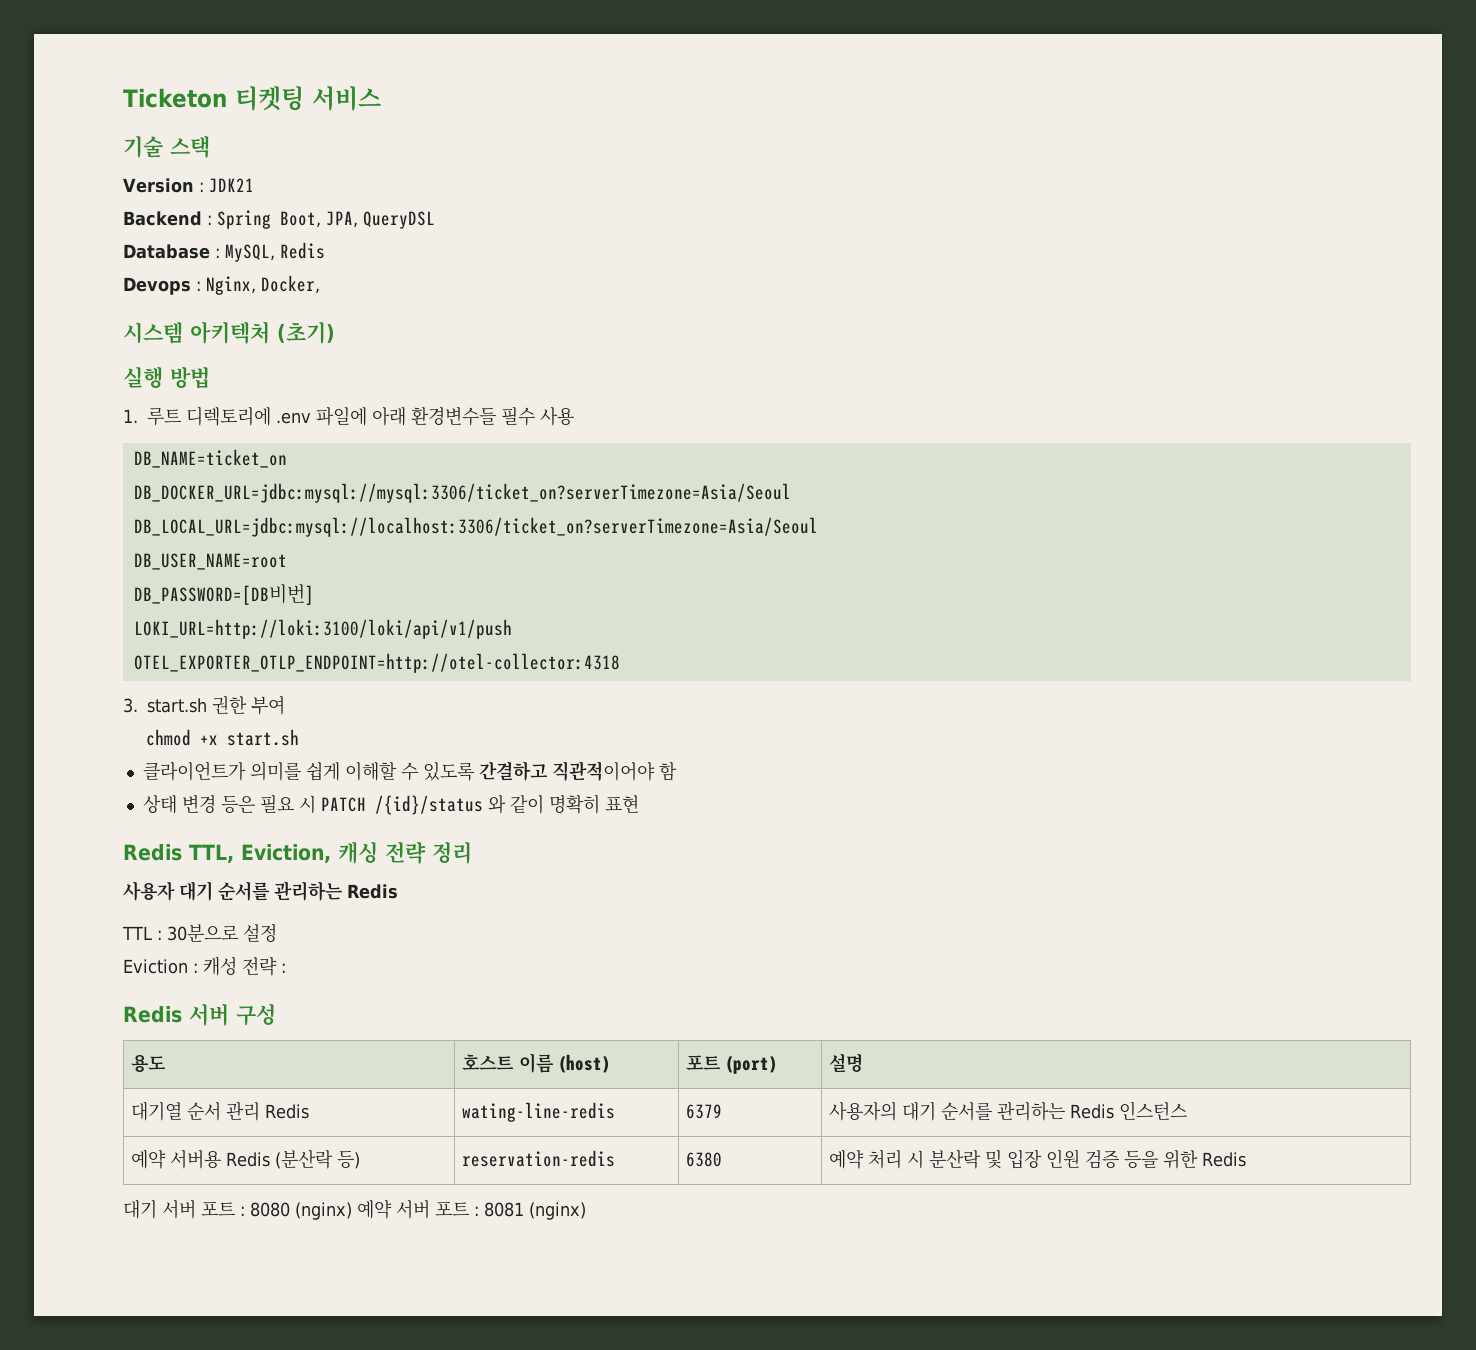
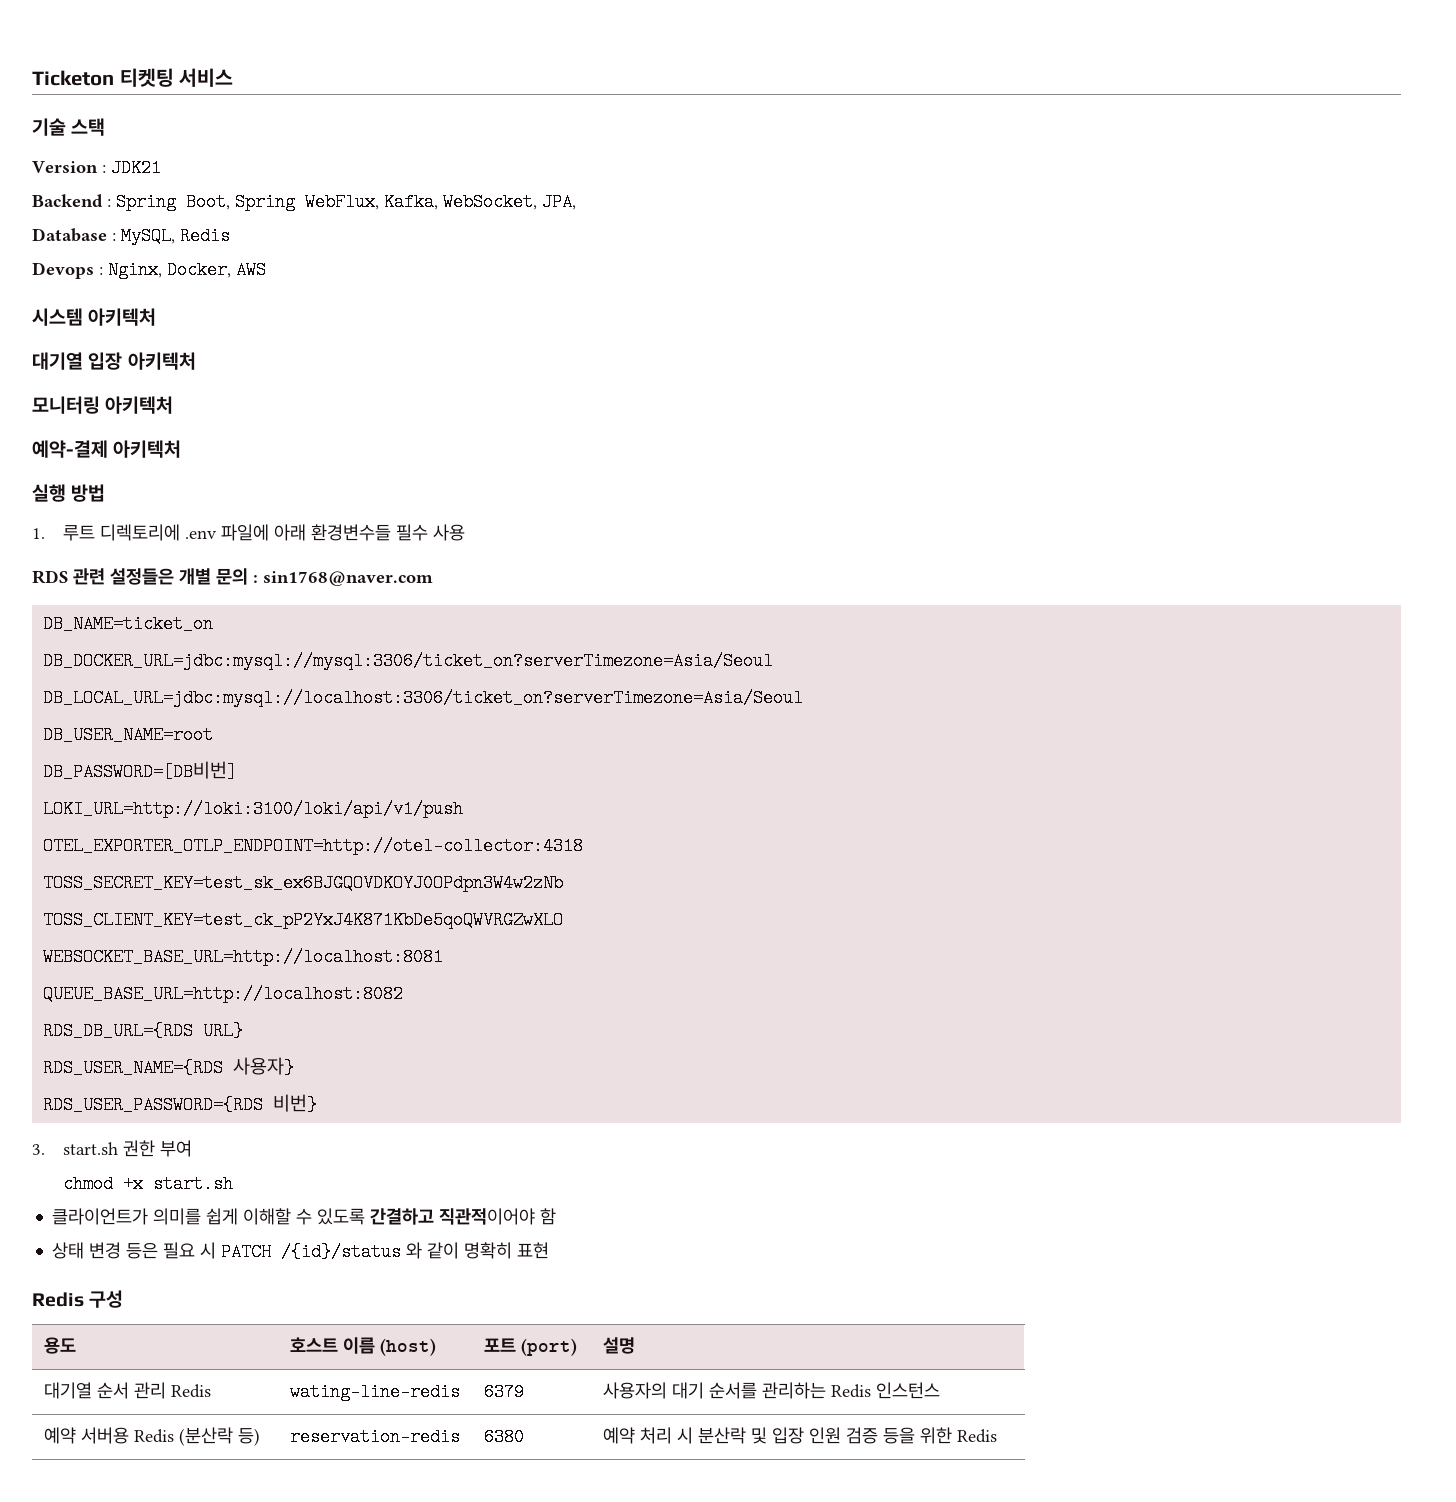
(321, 219) none -> [235,193,537,211] Spring WebFlux, Kafka, WebSocket,
[363,211,435,229] QueryDSL -> (576, 202) none
(320, 284) none -> [236,261,266,279] AWS
[277,321,335,344] (초기) -> [32,352,196,370] [32,396,174,414] [32,440,182,458] // 대기열 입장 아키텍처 // 모니터링 아키텍처 // 예약-결제 아키텍처
(574, 416) none -> [32,568,433,586] // RDS 관련 설정들은 개별 문의 : sin1768@naver.com
(620, 663) none -> [43,874,564,892] [43,911,564,929] [43,948,444,966] [43,985,404,1003] [43,1022,244,1040] [43,1057,295,1077] [43,1094,318,1114] // TOSS_SECRET_KEY=test_sk_ex6BJGQOVDKOYJ0OPdpn3W4w2zNb // TOSS_CLIENT_KEY=test_ck_pP2YxJ4K871KbDe5qoQWVRGZwXLO // WEBSOCKET_BASE_URL=http://localhost:8081 // QUEUE_BASE_URL=http://localhost:8082 // RDS_DB_URL={RDS URL} // RDS_USER_NAME={RDS 사용자} // RDS_USER_PASSWORD={RDS 비번}
[189,841,472,864] [123,881,398,901] [122,924,277,942] [123,956,286,976] [123,1003,229,1026] TTL, Eviction, 캐싱 전략 정리 // 사용자 대기 순서를 관리하는 Redis // TTL : 30분으로 설정 // Eviction : 캐성 전략 : // Redis 서버 -> (84, 1299) none
[123,1199,586,1220] // 대기 서버 포트 : 8080 (nginx) 예약 서버 포트 : 8081 (nginx) -> (997, 1436) none

